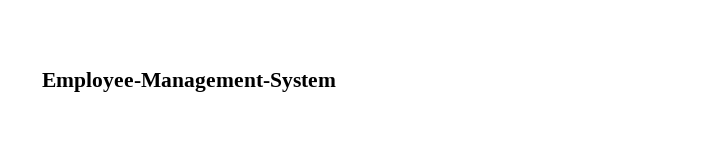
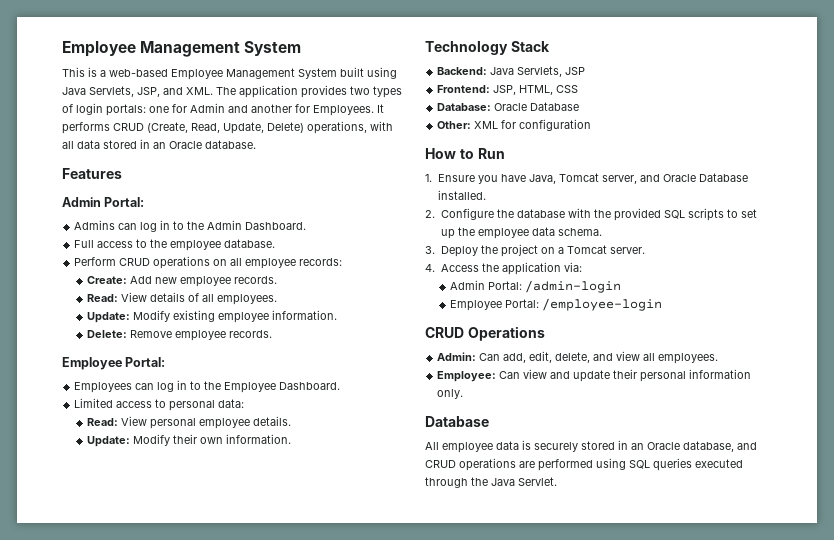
[42,72,336,92] Employee-Management-System -> [62,41,302,57] [62,67,397,80] [62,85,402,98] [62,103,384,116] [62,121,393,134] [62,139,256,149] [62,168,122,179] [62,197,145,207] [74,220,307,232] [74,239,276,251] [74,256,343,269] [86,276,277,287] [86,292,277,305] [86,310,337,323] [86,330,272,341] [62,357,166,370] [74,380,341,393] [74,398,245,411] [86,416,291,429] [86,434,291,447] [425,41,550,55] [437,66,586,77] [437,85,579,95] [437,102,580,111] [437,119,592,131] [425,148,505,159] [425,173,748,184] [437,190,486,200] [425,208,757,221] [440,227,602,239] [425,244,645,257] [425,262,582,275] [449,280,621,293] [449,298,662,311] [425,326,545,341] [437,351,719,364] [437,369,752,382] [437,389,464,399] [425,416,489,427] [425,440,757,453] [425,458,743,471] [425,477,557,488] Employee Management System // This is a web-based Employee Management System built using Java Servlets, JSP, and XML. The application provides two types of login portals: one for Admin and another for Employees. It performs CRUD (Create, Read, Update, Delete) operations, with all data stored in an Oracle database. // Features // Admin Portal: // Admins can log in to the Admin Dashboard. // Full access to the employee database. // Perform CRUD operations on all employee records: // Create: Add new employee records. // Read: View details of all employees. // Update: Modify existing employee information. // Delete: Remove employee records. // Employee Portal: // Employees can log in to the Employee Dashboard. // Limited access to personal data: // Read: View personal employee details. // Update: Modify their own information. // Technology Stack // Backend: Java Servlets, JSP // Frontend: JSP, HTML, CSS // Database: Oracle Database // Other: XML for configuration // How to Run // 1. Ensure you have Java, Tomcat server, and Oracle Database installed. // 2. Configure the database with the provided SQL scripts to set up the employee data schema. // 3. Deploy the project on a Tomcat server. // 4. Access the application via: // Admin Portal: /admin-login // Employee Portal: /employee-login // CRUD Operations // Admin: Can add, edit, delete, and view all employees. // Employee: Can view and update their personal information only. // Database // All employee data is securely stored in an Oracle database, and CRUD operations are performed using SQL queries executed through the Java Servlet.

